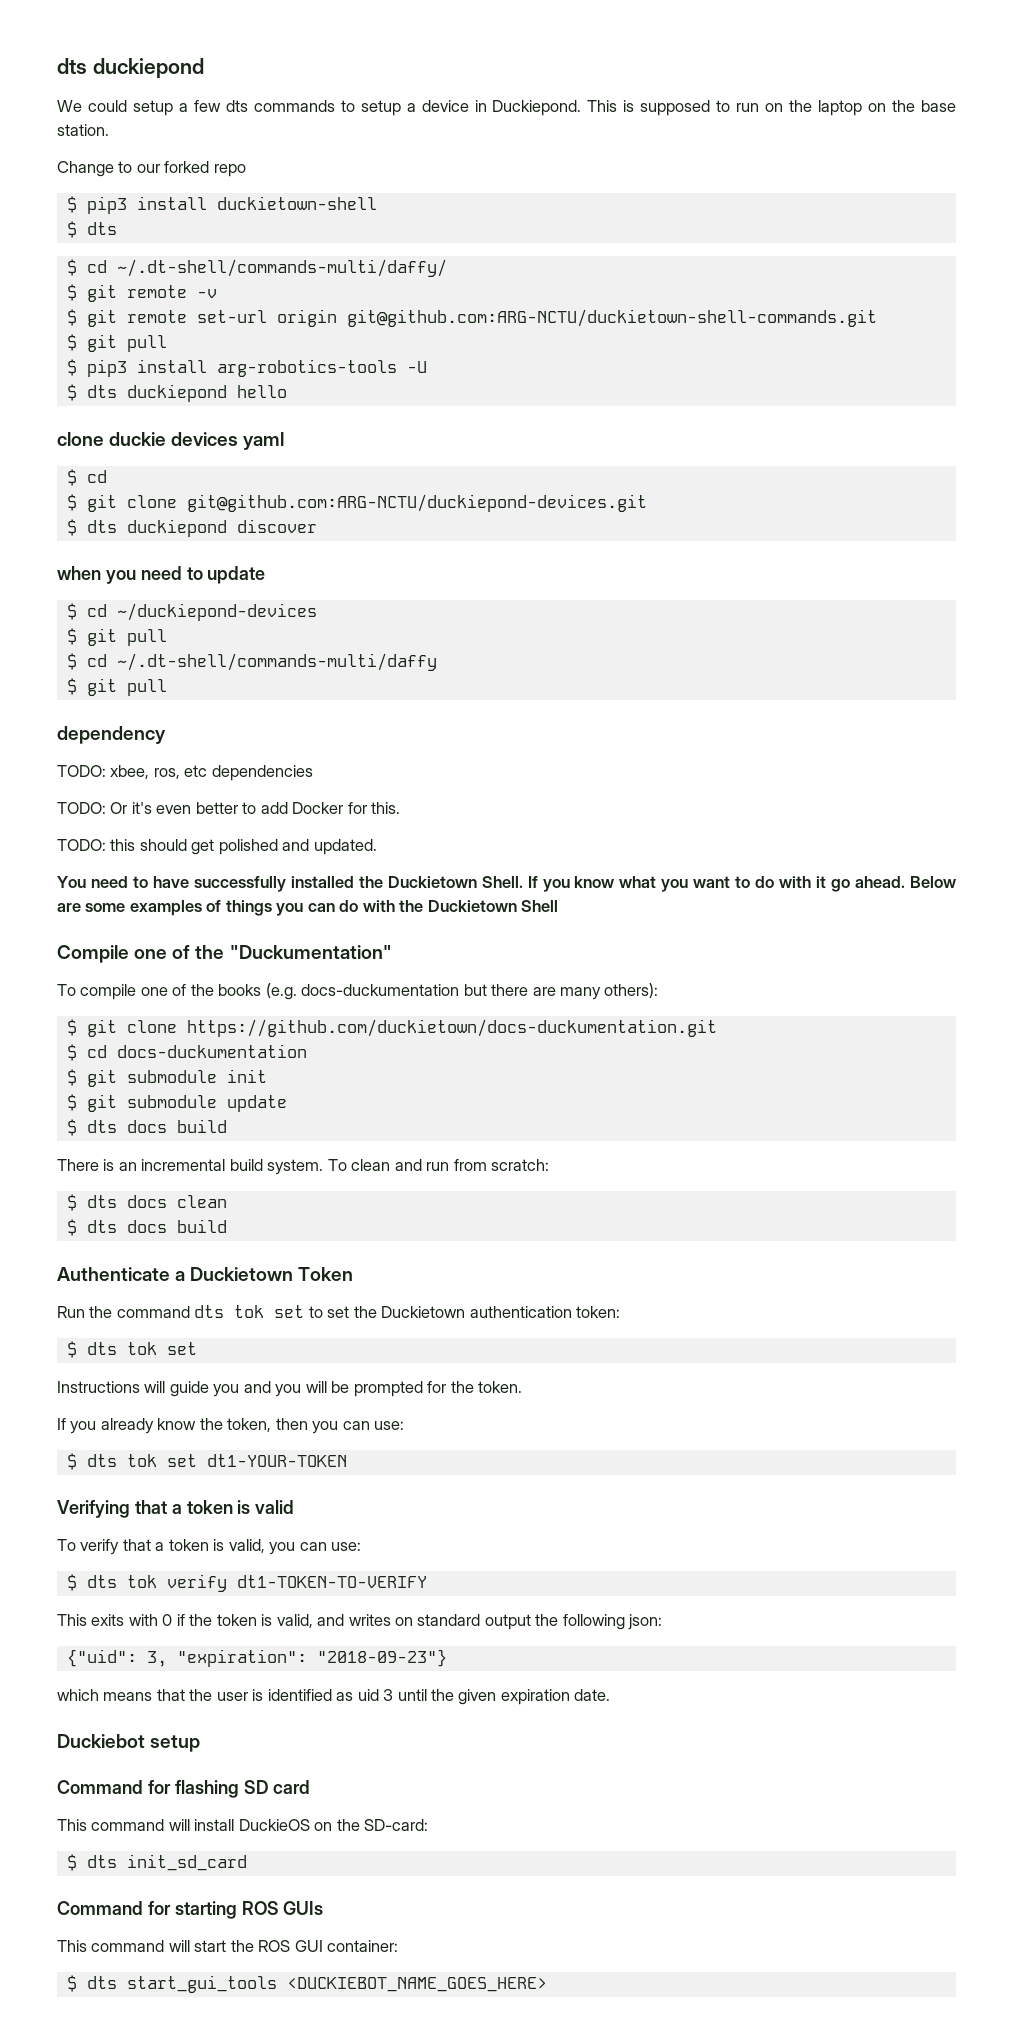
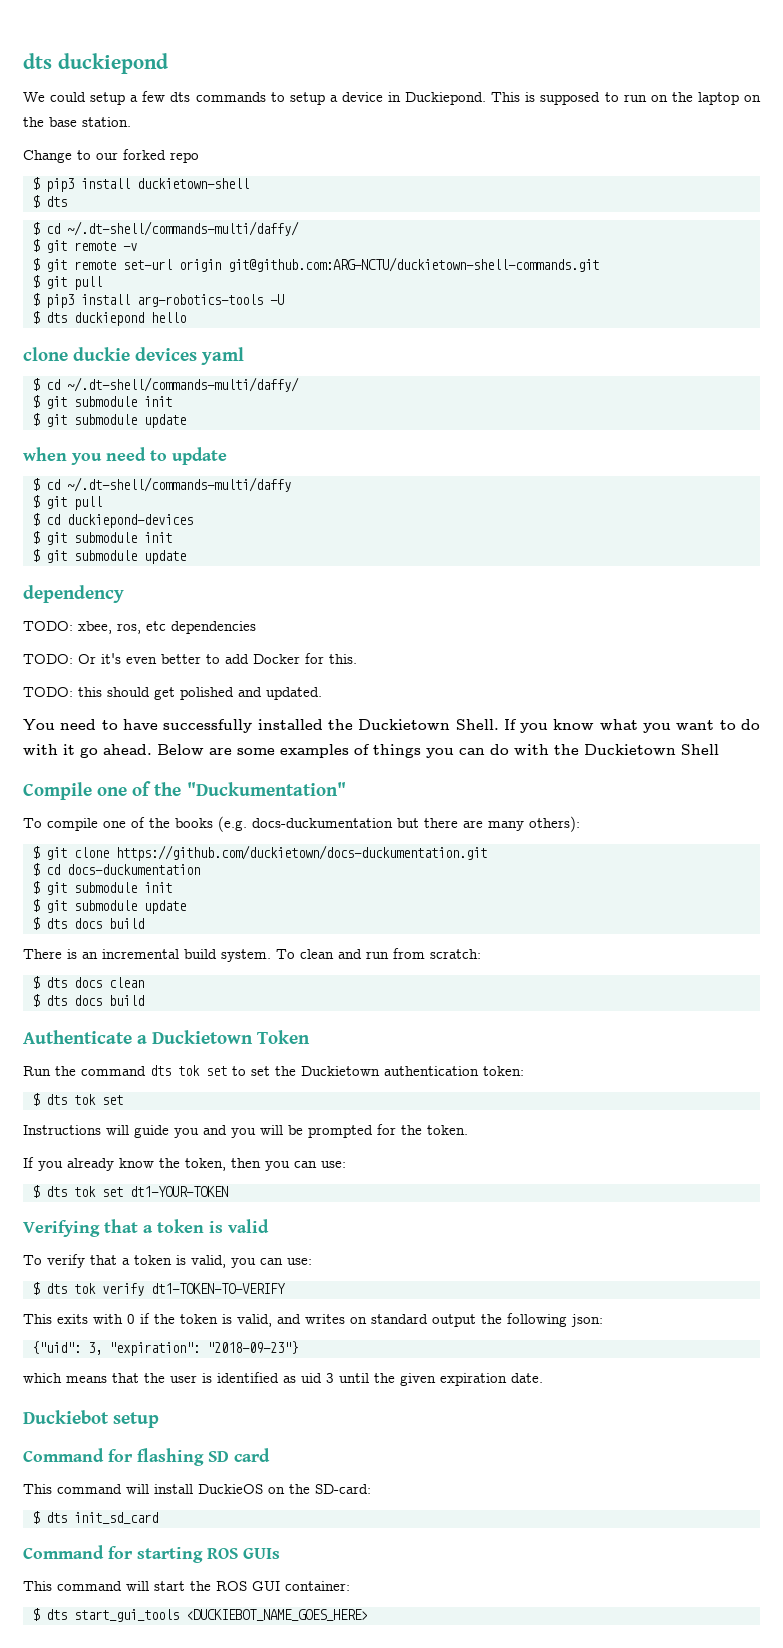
[66,494,647,512] [66,519,317,537] // $ git clone git@github.com:ARG-NCTU/duckiepond-devices.git // $ dts duckiepond discover -> [66,377,299,392] [31,395,172,409] [31,413,186,428] ~/.dt-shell/commands-multi/daffy/ // $ git submodule init // $ git submodule update
[116,603,317,621] ~/duckiepond-devices -> [66,477,291,492] ~/.dt-shell/commands-multi/daffy
[116,653,437,671] [66,678,167,696] ~/.dt-shell/commands-multi/daffy // $ git pull -> [66,514,193,528] [31,531,172,545] [31,549,186,564] duckiepond-devices // $ git submodule init // $ git submodule update

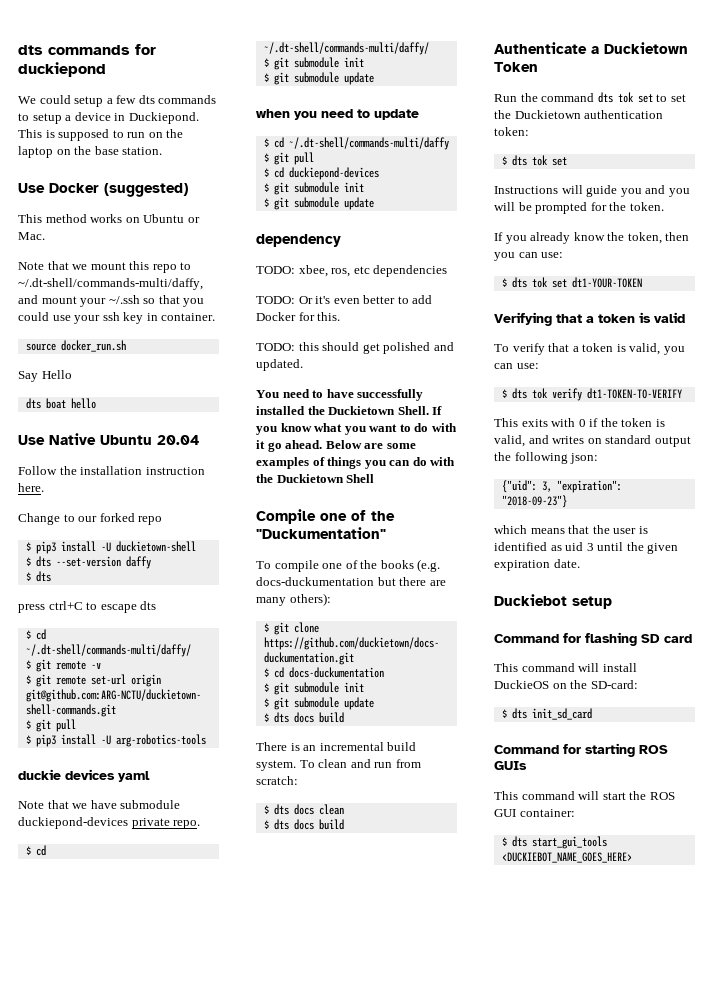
[23,53,52,69] dts -> [18,44,156,55] dts commands for
(131, 122) none -> [18,183,188,197] [18,214,200,223] [18,232,45,240] [18,261,192,273] [18,278,203,290] [18,295,205,307] [18,312,216,324] [25,340,126,352] [18,370,72,382] [25,398,96,409] [18,433,199,445] [18,466,205,475] [18,483,44,492] // Use Docker (suggested) // This method works on Ubuntu or Mac. // Note that we mount this repo to ~/.dt-shell/commands-multi/daffy, and mount your ~/.ssh so that you could use your ssh key in container. // source docker_run.sh // Say Hello // dts boat hello // Use Native Ubuntu 20.04 // Follow the installation instruction here.
(130, 183) none -> [100,542,111,552] -U
(67, 201) none -> [55,556,151,569] [25,571,51,582] [18,601,157,613] --set-version daffy // $ dts // press ctrl+C to escape dts
(130, 299) none -> [100,735,111,745] -U
[269,294,284,305] [31,311,186,326] [23,347,245,365] -U // $ dts duckiepond hello // clone duckie devices yaml -> [18,769,150,782] [18,800,181,809] [18,817,201,829] // duckie devices yaml // Note that we have submodule duckiepond-devices private repo.

